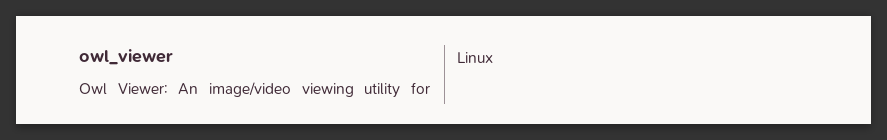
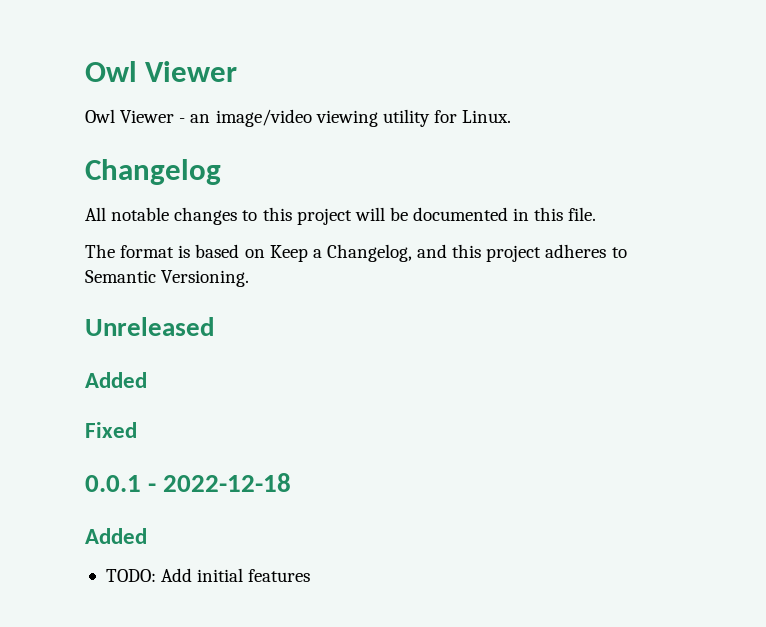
[79,49,173,65] [79,83,199,95] owl_viewer // Owl Viewer: An -> [85,61,238,82] [85,109,211,123] Owl Viewer // Owl Viewer - an
[457,52,493,63] Linux -> [462,110,512,123] [85,159,221,185] [85,207,597,225] [85,244,627,262] [85,270,250,287] [85,317,214,336] [85,372,147,388] [85,422,137,438] [85,473,292,492] [85,528,147,544] [105,568,311,582] Linux. // Changelog // All notable changes to this project will be documented in this file. // The format is based on Keep a Changelog, and this project adheres to Semantic Versioning. // Unreleased // Added // Fixed // 0.0.1 - 2022-12-18 // Added // TODO: Add initial features

